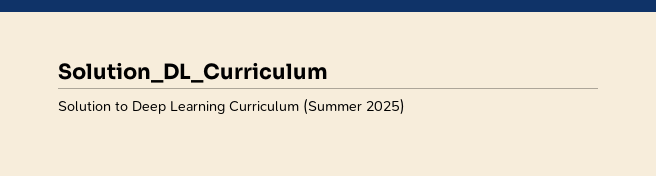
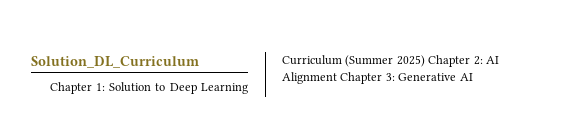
(328, 72) none -> [49,82,105,94] Chapter 1:
(405, 106) none -> [428,55,499,67] [282,72,473,84] Chapter 2: AI Alignment Chapter 3: Generative AI

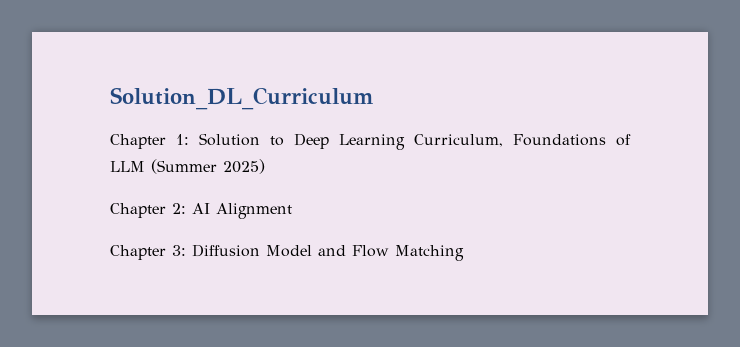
[282,55,342,65] Curriculum -> [414,134,631,147] [110,161,145,172] Curriculum, Foundations of LLM
(425, 61) none -> (265, 166) //
(337, 78) none -> (292, 211) //
[398,73,473,81] Generative AI -> [192,244,464,261] Diffusion Model and Flow Matching

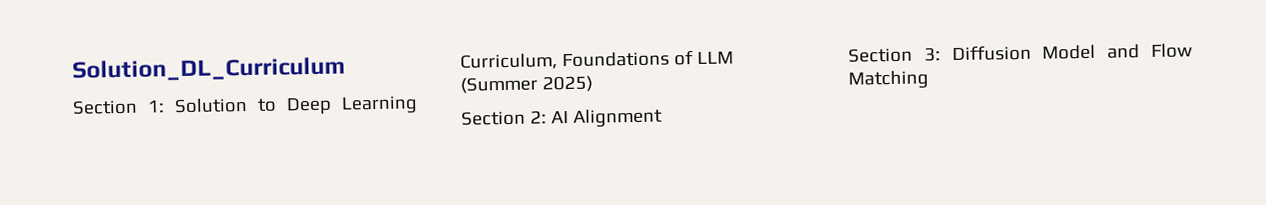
[110,134,166,149] Chapter -> [72,99,138,115] Section
[110,203,166,218] Chapter -> [461,110,526,126] Section
[110,245,166,260] Chapter -> [848,47,913,63] Section

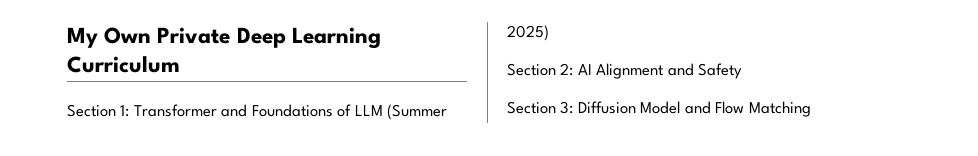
[72,56,346,82] [72,95,418,115] [460,53,558,71] Solution_DL_Curriculum // Section 1: Solution to Deep Learning Curriculum, -> [67,27,381,49] [67,56,180,73] [67,104,248,117] My Own Private Deep Learning Curriculum // Section 1: Transformer and
(663, 118) none -> [667,63,743,79] and Safety

